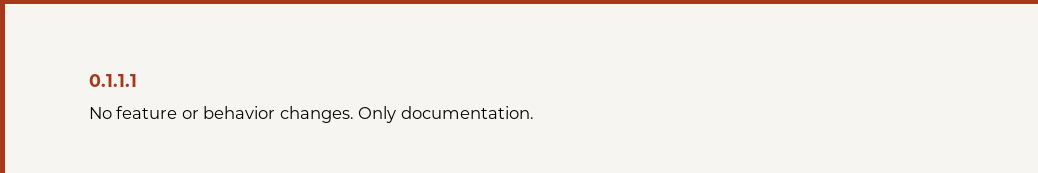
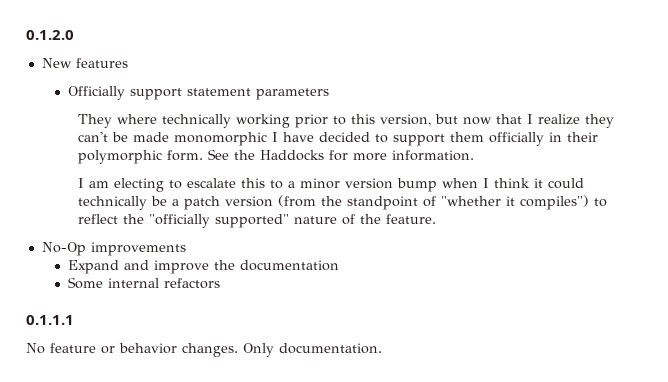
(89, 80) none -> [26,30,74,40] [41,58,128,68] [67,86,329,100] [77,114,614,128] [77,131,598,146] [77,149,474,164] [77,178,584,192] [77,195,607,210] [77,214,436,228] [41,242,186,256] [67,260,339,274] [67,277,220,289] 0.1.2.0 // New features // Officially support statement parameters // They where technically working prior to this version, but now that I realize they can't be made monomorphic I have decided to support them officially in their polymorphic form. See the Haddocks for more information. // I am electing to escalate this to a minor version bump when I think it could technically be a patch version (from the standpoint of "whether it compiles") to reflect the "officially supported" nature of the feature. // No-Op improvements // Expand and improve the documentation // Some internal refactors //

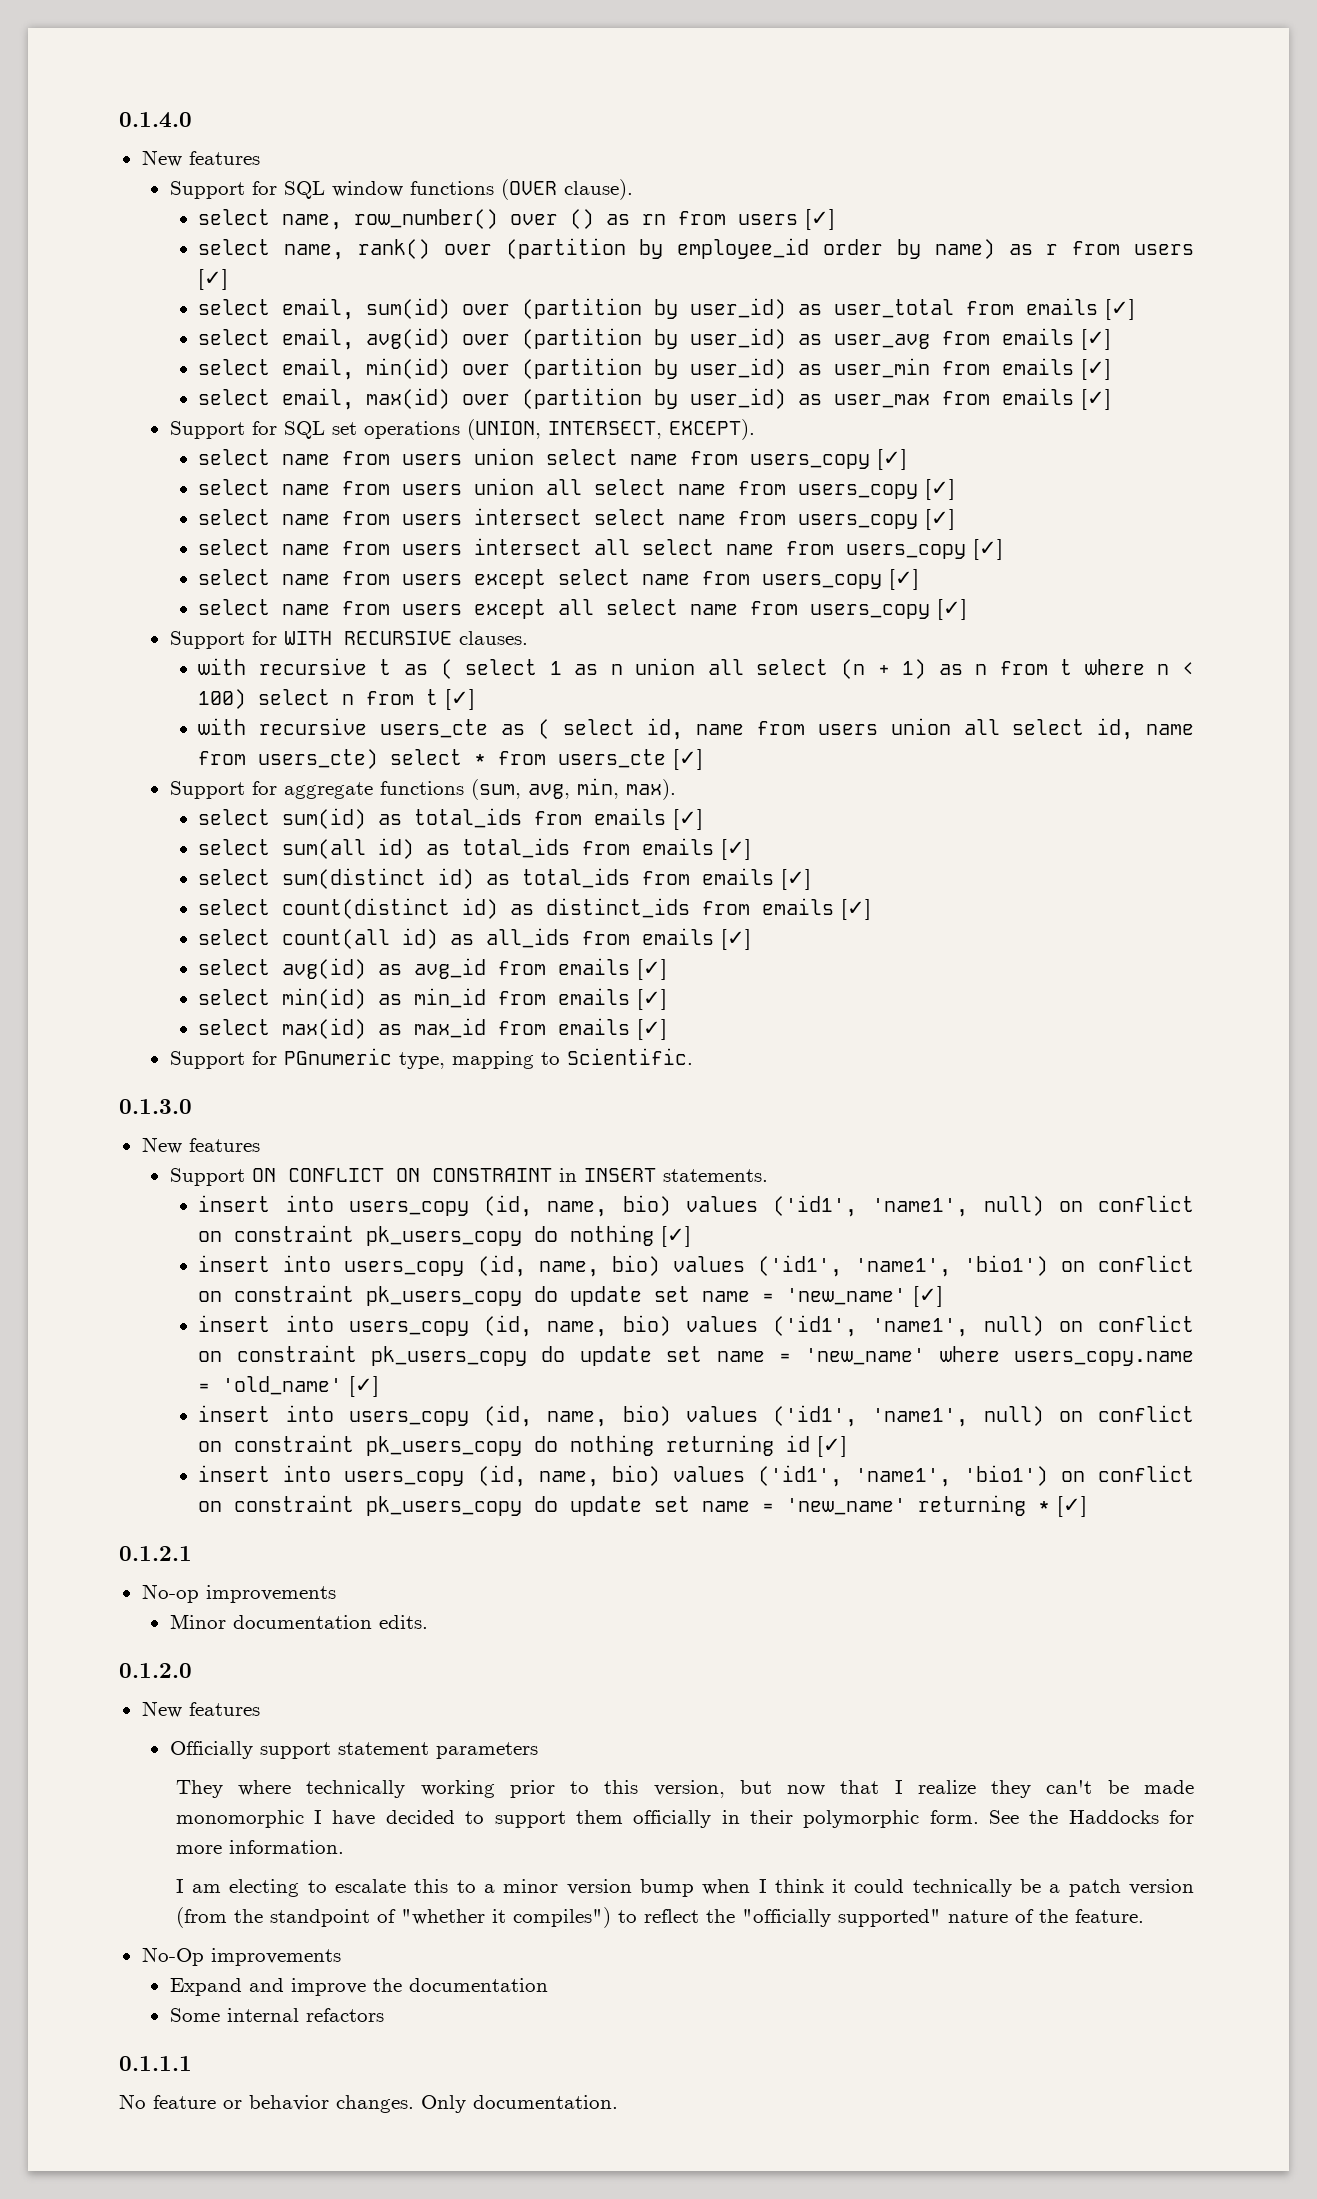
(26, 35) none -> [119,112,192,128] [141,150,260,167] [169,179,633,200] [198,209,836,230] [198,238,1194,260] [198,269,229,290] [198,298,1136,320] [198,328,1112,350] [198,358,1112,380] [198,388,1112,410] [169,419,755,440] [198,448,908,470] [198,478,956,500] [198,508,956,530] [198,538,1004,560] [198,569,920,590] [198,599,968,620] [169,631,528,649] [198,658,1194,679] [198,689,476,710] [198,718,1194,740] [198,749,704,770] [169,778,676,800] [198,808,704,830] [198,838,752,860] [198,868,812,890] [198,898,872,920] [198,928,752,950] [198,958,668,980] [198,988,668,1010] [198,1018,668,1040] [169,1048,693,1069] [119,1099,192,1114] [141,1137,260,1154] [169,1168,768,1186] [198,1195,1195,1217] [198,1225,692,1247] [198,1255,1194,1277] [198,1285,944,1307] [198,1315,1195,1337] [198,1345,1195,1366] [198,1376,380,1397] [198,1405,1195,1427] [198,1435,848,1457] [198,1465,1194,1487] [198,1495,1088,1517] [119,1546,192,1561] [141,1584,336,1603] [169,1614,428,1629] 0.1.4.0 // New features // Support for SQL window functions (OVER clause). // select name, row_number() over () as rn from users [✓] // select name, rank() over (partition by employee_id order by name) as r from users [✓] // select email, sum(id) over (partition by user_id) as user_total from emails [✓] // select email, avg(id) over (partition by user_id) as user_avg from emails [✓] // select email, min(id) over (partition by user_id) as user_min from emails [✓] // select email, max(id) over (partition by user_id) as user_max from emails [✓] // Support for SQL set operations (UNION, INTERSECT, EXCEPT). // select name from users union select name from users_copy [✓] // select name from users union all select name from users_copy [✓] // select name from users intersect select name from users_copy [✓] // select name from users intersect all select name from users_copy [✓] // select name from users except select name from users_copy [✓] // select name from users except all select name from users_copy [✓] // Support for WITH RECURSIVE clauses. // with recursive t as ( select 1 as n union all select (n + 1) as n from t where n < 100) select n from t [✓] // with recursive users_cte as ( select id, name from users union all select id, name from users_cte) select * from users_cte [✓] // Support for aggregate functions (sum, avg, min, max). // select sum(id) as total_ids from emails [✓] // select sum(all id) as total_ids from emails [✓] // select sum(distinct id) as total_ids from emails [✓] // select count(distinct id) as distinct_ids from emails [✓] // select count(all id) as all_ids from emails [✓] // select avg(id) as avg_id from emails [✓] // select min(id) as min_id from emails [✓] // select max(id) as max_id from emails [✓] // Support for PGnumeric type, mapping to Scientific. // 0.1.3.0 // New features // Support ON CONFLICT ON CONSTRAINT in INSERT statements. // insert into users_copy (id, name, bio) values ('id1', 'name1', null) on conflict on constraint pk_users_copy do nothing [✓] // insert into users_copy (id, name, bio) values ('id1', 'name1', 'bio1') on conflict on constraint pk_users_copy do update set name = 'new_name' [✓] // insert into users_copy (id, name, bio) values ('id1', 'name1', null) on conflict on constraint pk_users_copy do update set name = 'new_name' where users_copy.name = 'old_name' [✓] // insert into users_copy (id, name, bio) values ('id1', 'name1', null) on conflict on constraint pk_users_copy do nothing returning id [✓] // insert into users_copy (id, name, bio) values ('id1', 'name1', 'bio1') on conflict on constraint pk_users_copy do update set name = 'new_name' returning * [✓] // 0.1.2.1 // No-op improvements // Minor documentation edits. //

